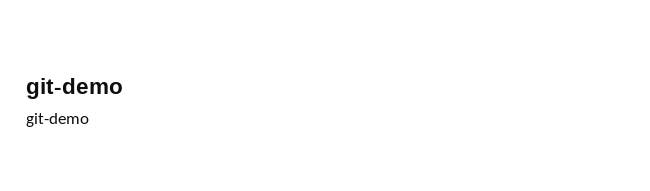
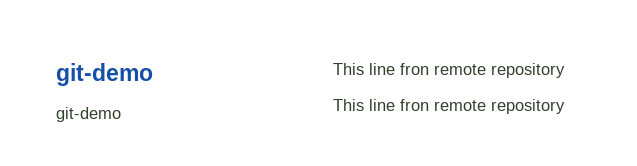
(89, 120) none -> [333,63,565,78] [333,99,565,114] // This line fron remote repository // This line fron remote repository

